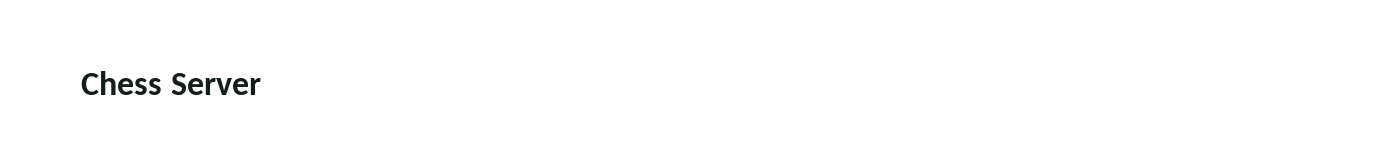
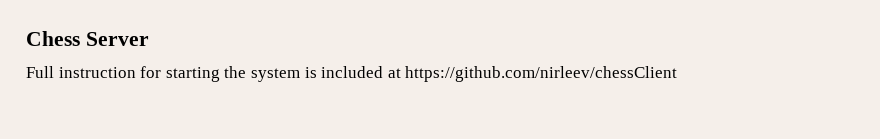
(262, 84) none -> [26,66,678,82] // Full instruction for starting the system is included at https://github.com/nirleev/chessClient

